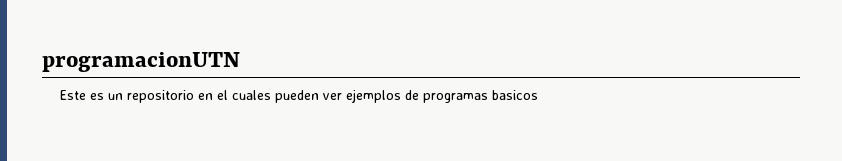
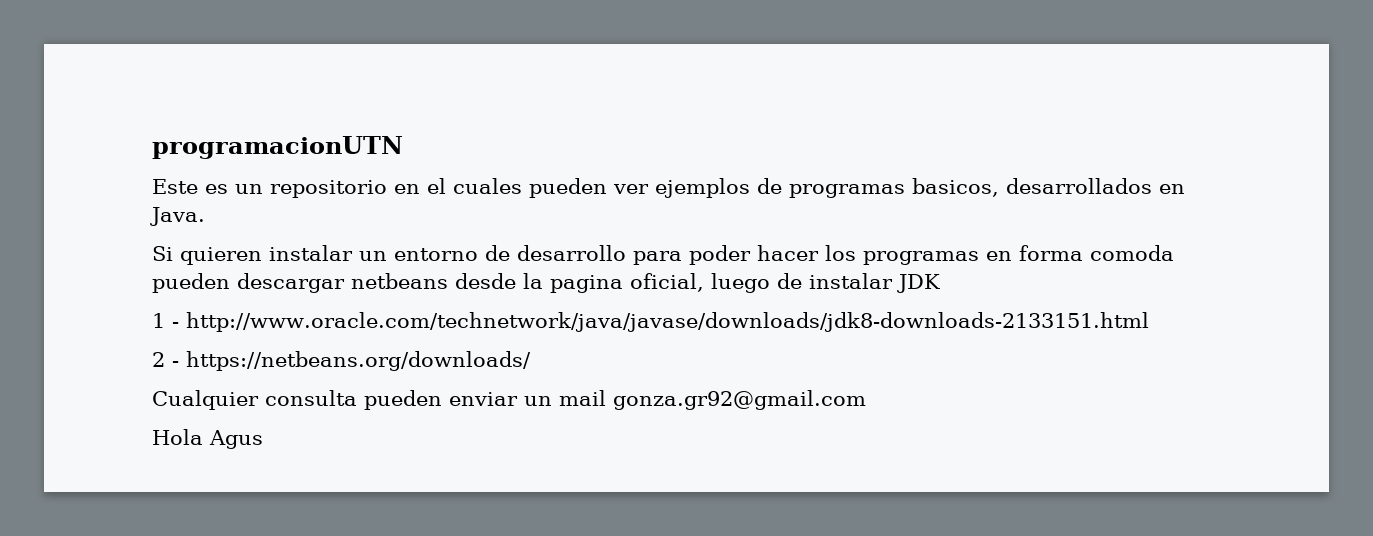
[492,90,539,100] basicos -> [912,178,1185,197] [150,207,205,226] [152,245,1174,265] [152,273,940,293] [152,312,1149,332] [152,351,531,371] [152,390,866,410] [152,429,263,449] basicos, desarrollados en Java. // Si quieren instalar un entorno de desarrollo para poder hacer los programas en forma comoda pueden descargar netbeans desde la pagina oficial, luego de instalar JDK // 1 - http://www.oracle.com/technetwork/java/javase/downloads/jdk8-downloads-2133151.html // 2 - https://netbeans.org/downloads/ // Cualquier consulta pueden enviar un mail gonza.gr92@gmail.com // Hola Agus

